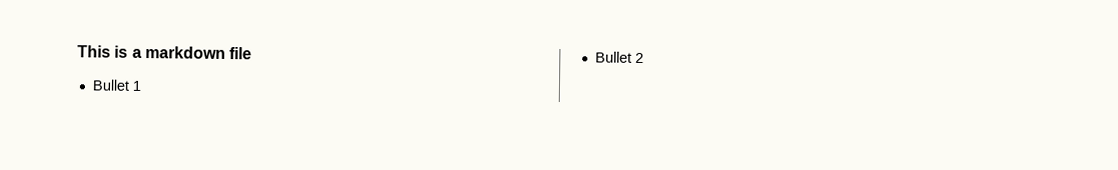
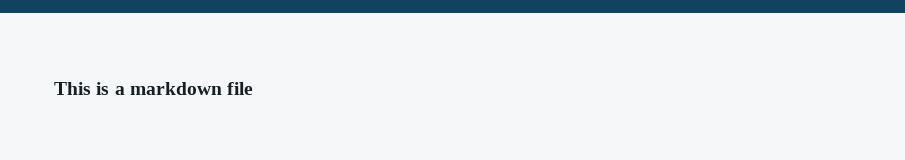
[91,79,142,91] [594,51,644,64] // Bullet 1 // Bullet 2 -> (254, 88) none

